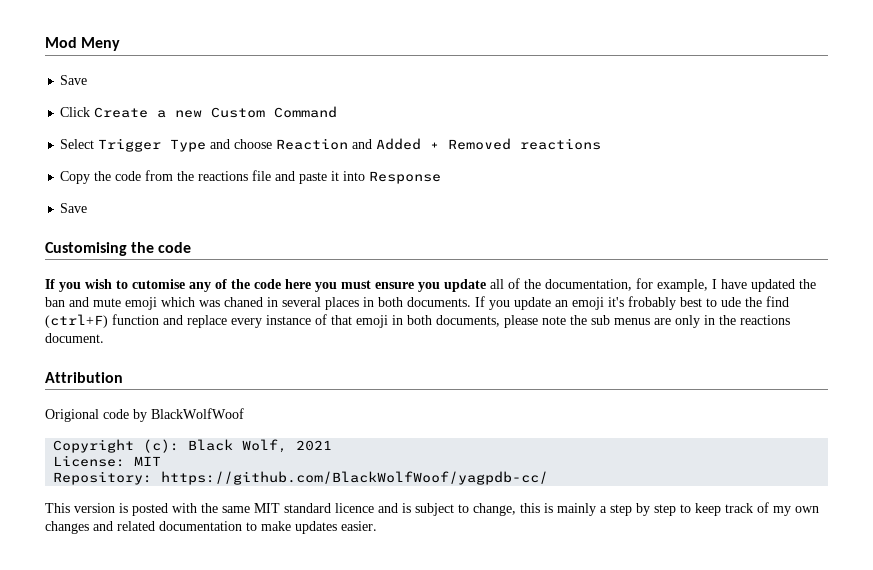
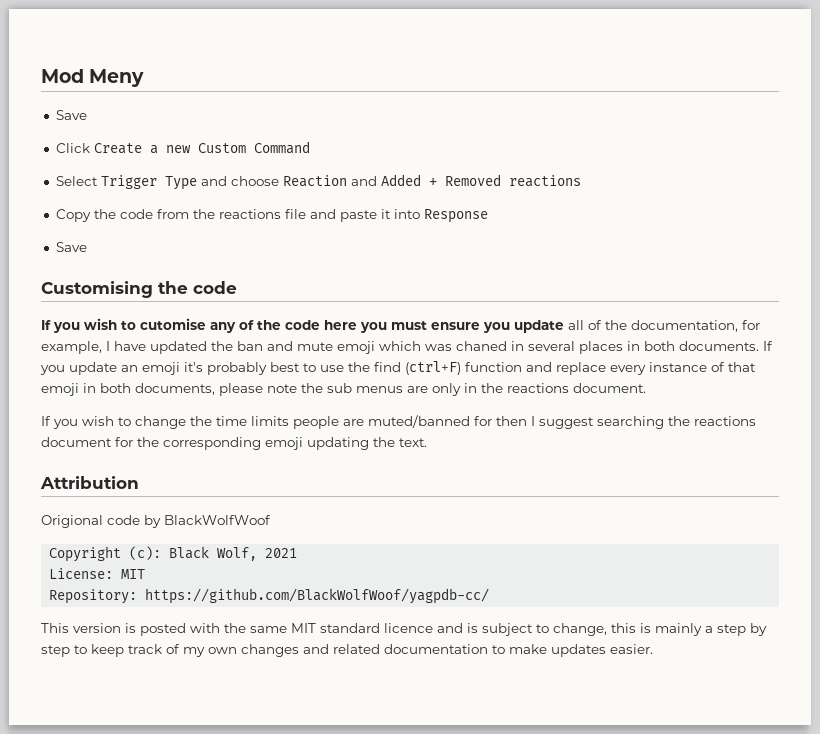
[628,296,676,310] frobably -> [207,362,267,375] probably
[721,297,741,307] ude -> [320,365,344,372] use
(104, 338) none -> [41,415,756,429] [41,437,427,450] // If you wish to change the time limits people are muted/banned for then I suggest searching the reactions document for the corresponding emoji updating the text.

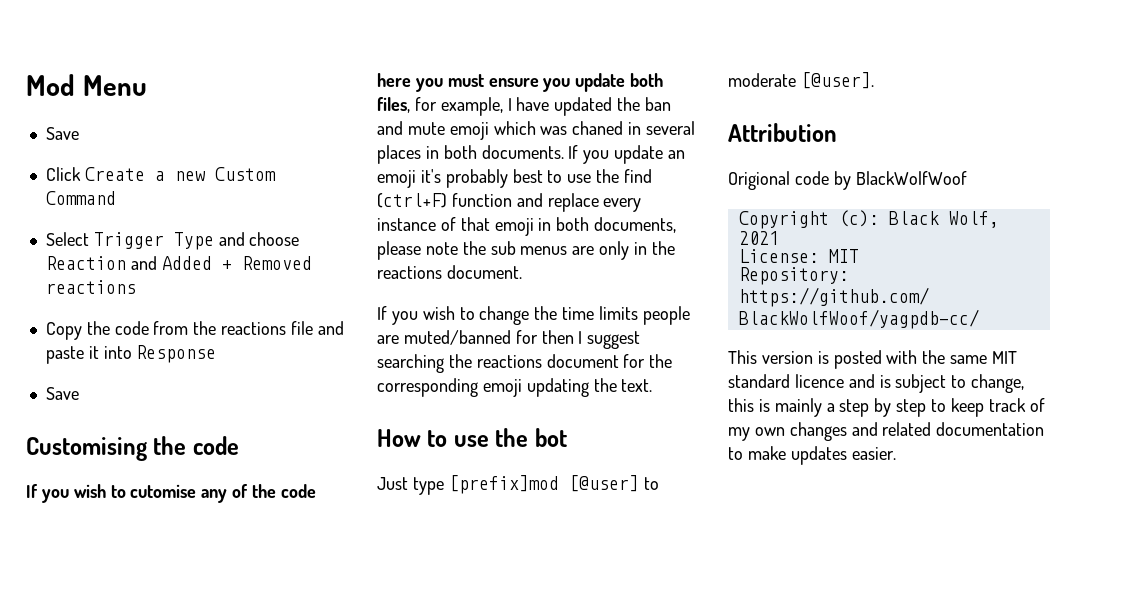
[89,69,145,87] Meny -> [82,75,147,96] Menu
[568,320,738,332] all of the documentation, -> [630,73,664,87] [377,97,410,113] both files,
(427, 442) none -> [377,428,567,447] [377,475,659,495] [728,72,874,89] // How to use the bot // Just type [prefix]mod [@user] to moderate [@user].

